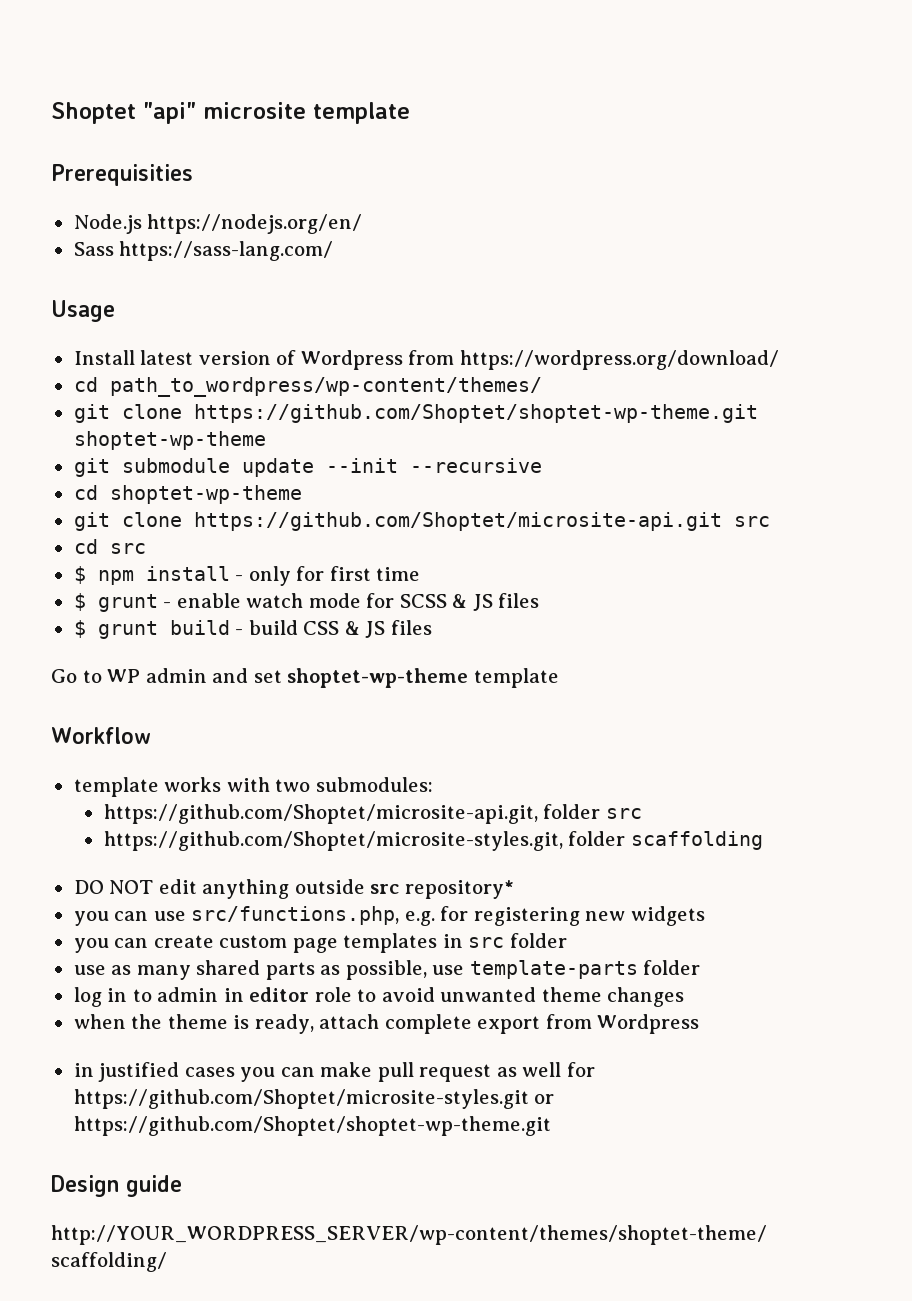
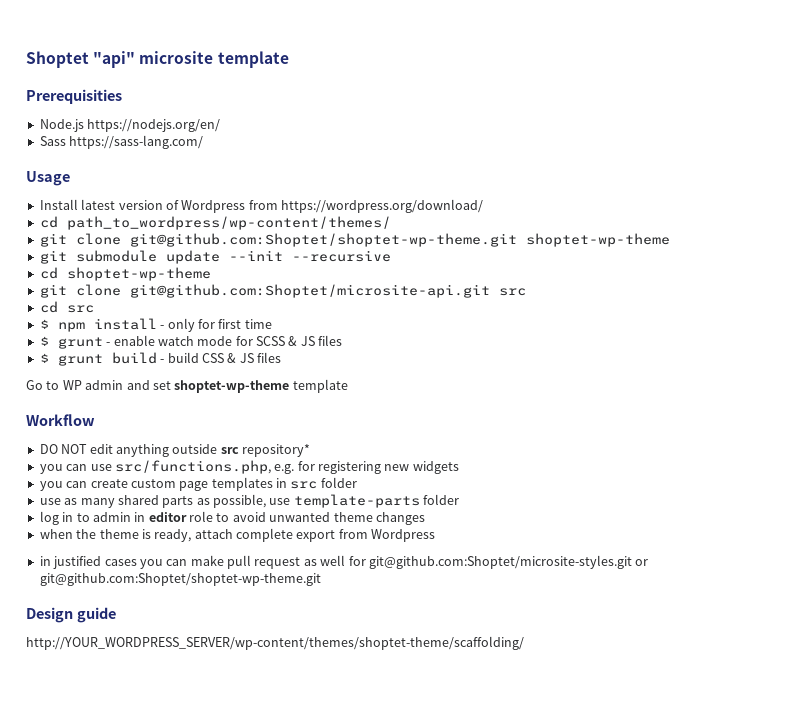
[193,404,758,423] https://github.com/Shoptet/shoptet-wp-theme.git -> [129,233,517,247] git@github.com:Shoptet/shoptet-wp-theme.git
[193,512,722,531] https://github.com/Shoptet/microsite-api.git -> [129,284,490,298] git@github.com:Shoptet/microsite-api.git
[73,777,433,797] [103,804,642,824] [103,831,763,851] // template works with two submodules: // https://github.com/Shoptet/microsite-api.git, folder src // https://github.com/Shoptet/microsite-styles.git, folder scaffolding -> (95, 420) none
[73,1089,555,1109] [73,1116,551,1136] https://github.com/Shoptet/microsite-styles.git or https://github.com/Shoptet/shoptet-wp-theme.git -> [368,555,649,569] [39,573,321,586] git@github.com:Shoptet/microsite-styles.git or git@github.com:Shoptet/shoptet-wp-theme.git

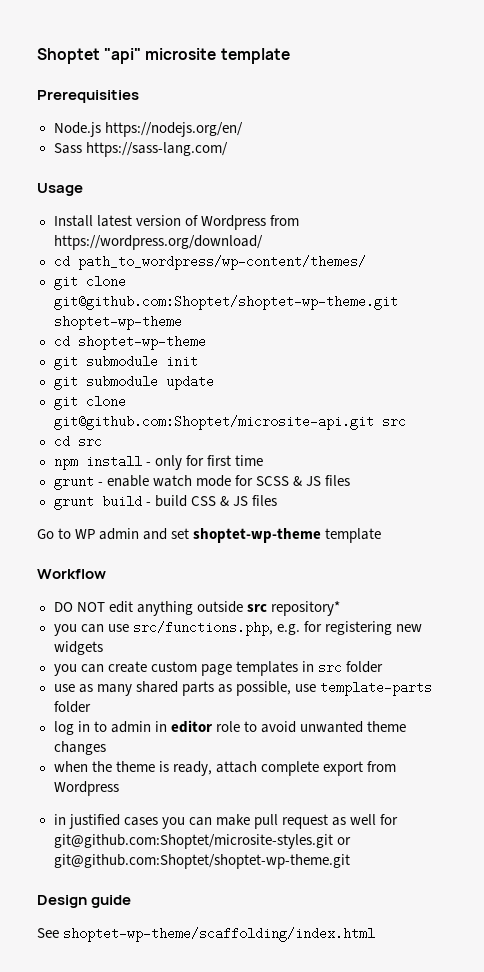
(670, 240) none -> [53,335,206,350] [53,355,198,370] // cd shoptet-wp-theme // git submodule init
[228,250,391,262] [39,267,211,281] --init --recursive // cd shoptet-wp-theme -> (214, 382) none
[39,319,49,329] $ -> (102, 441) none
[39,336,49,346] $ -> (263, 460) none
[39,353,49,363] $ -> (350, 480) none
[26,636,524,650] http://YOUR_WORDPRESS_SERVER/wp-content/themes/shoptet-theme/scaffolding/ -> [37,927,376,942] See shoptet-wp-theme/scaffolding/index.html

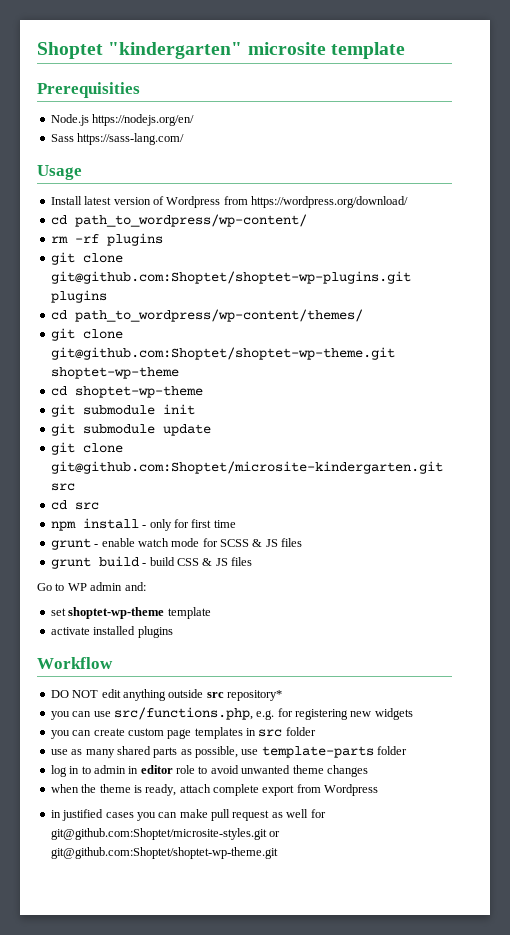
[104,48,142,64] "api" -> [108,42,243,59] "kindergarten"
(263, 242) none -> [50,214,307,227] [50,233,163,246] [50,252,123,265] [50,271,411,284] [50,290,107,303] // cd path_to_wordpress/wp-content/ // rm -rf plugins // git clone git@github.com:Shoptet/shoptet-wp-plugins.git plugins
[53,415,374,430] git@github.com:Shoptet/microsite-api.git -> [50,461,443,474] git@github.com:Shoptet/microsite-kindergarten.git
[143,528,168,540] and -> [124,582,146,591] and: //
(382, 535) none -> [50,626,173,638] // activate installed plugins
[37,895,132,908] [37,927,376,942] // Design guide // See shoptet-wp-theme/scaffolding/index.html -> (278, 853) none

